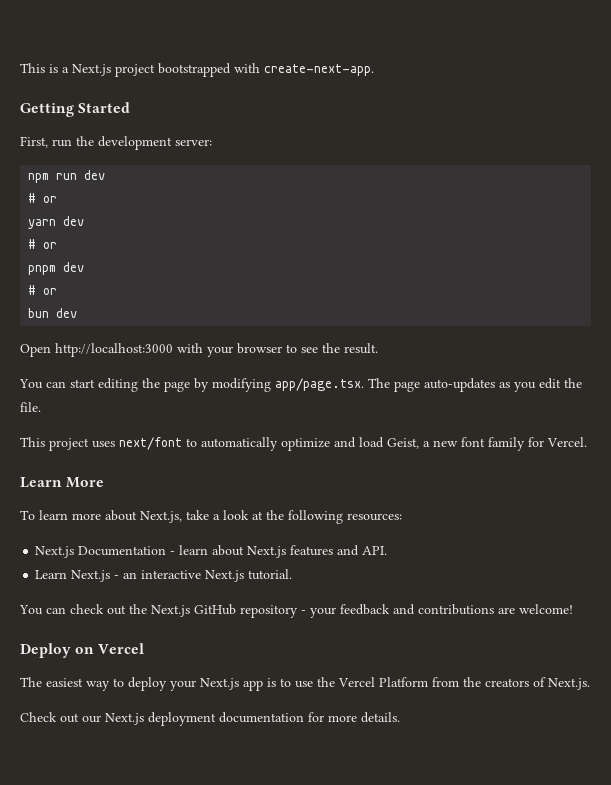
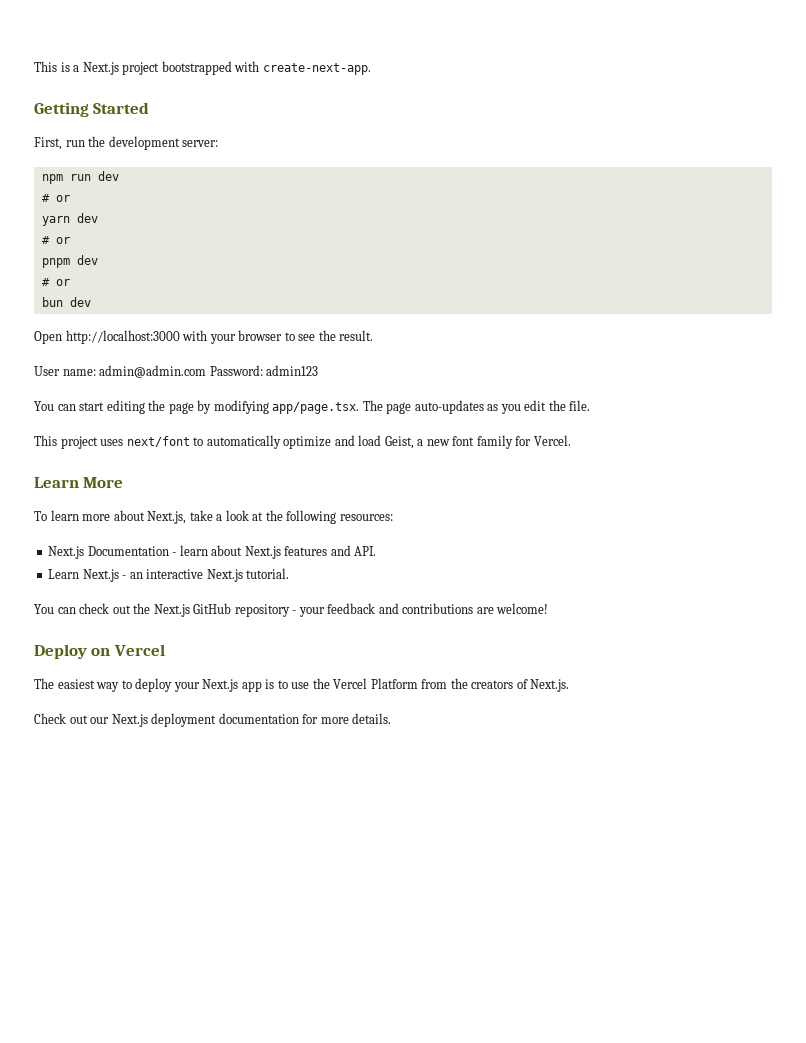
(378, 348) none -> [34,365,319,378] // User name: admin@admin.com Password: admin123

